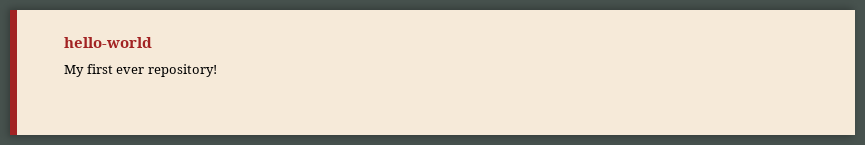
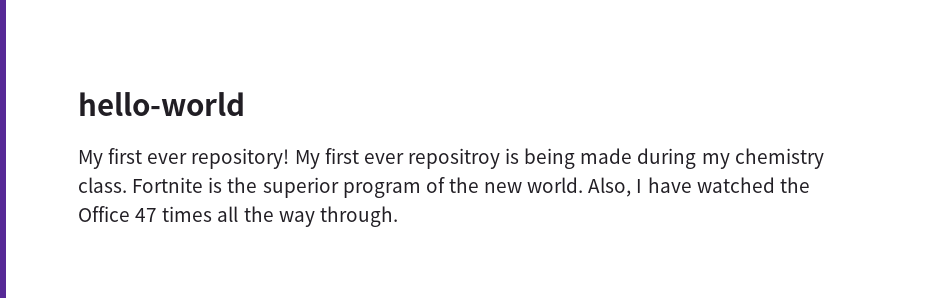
(217, 70) none -> [294,148,824,169] [78,177,810,198] [78,206,398,227] My first ever repositroy is being made during my chemistry class. Fortnite is the superior program of the new world. Also, I have watched the Office 47 times all the way through.

